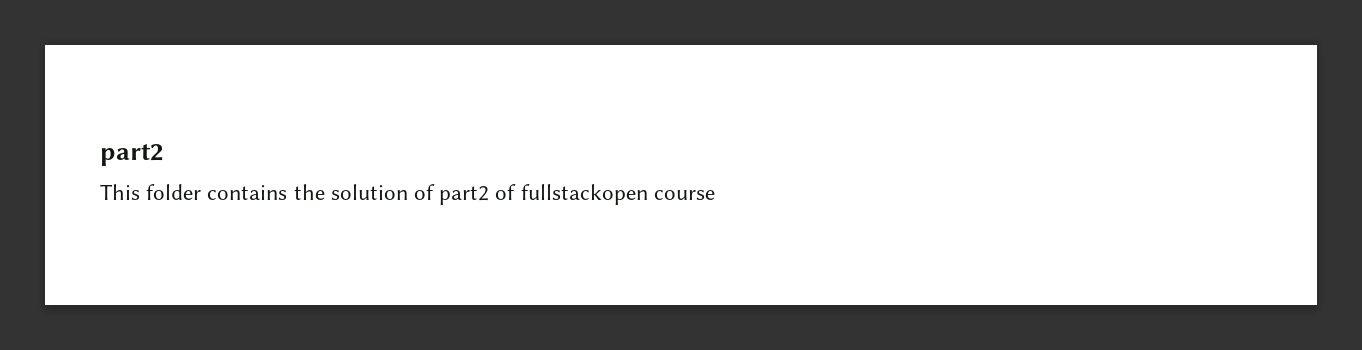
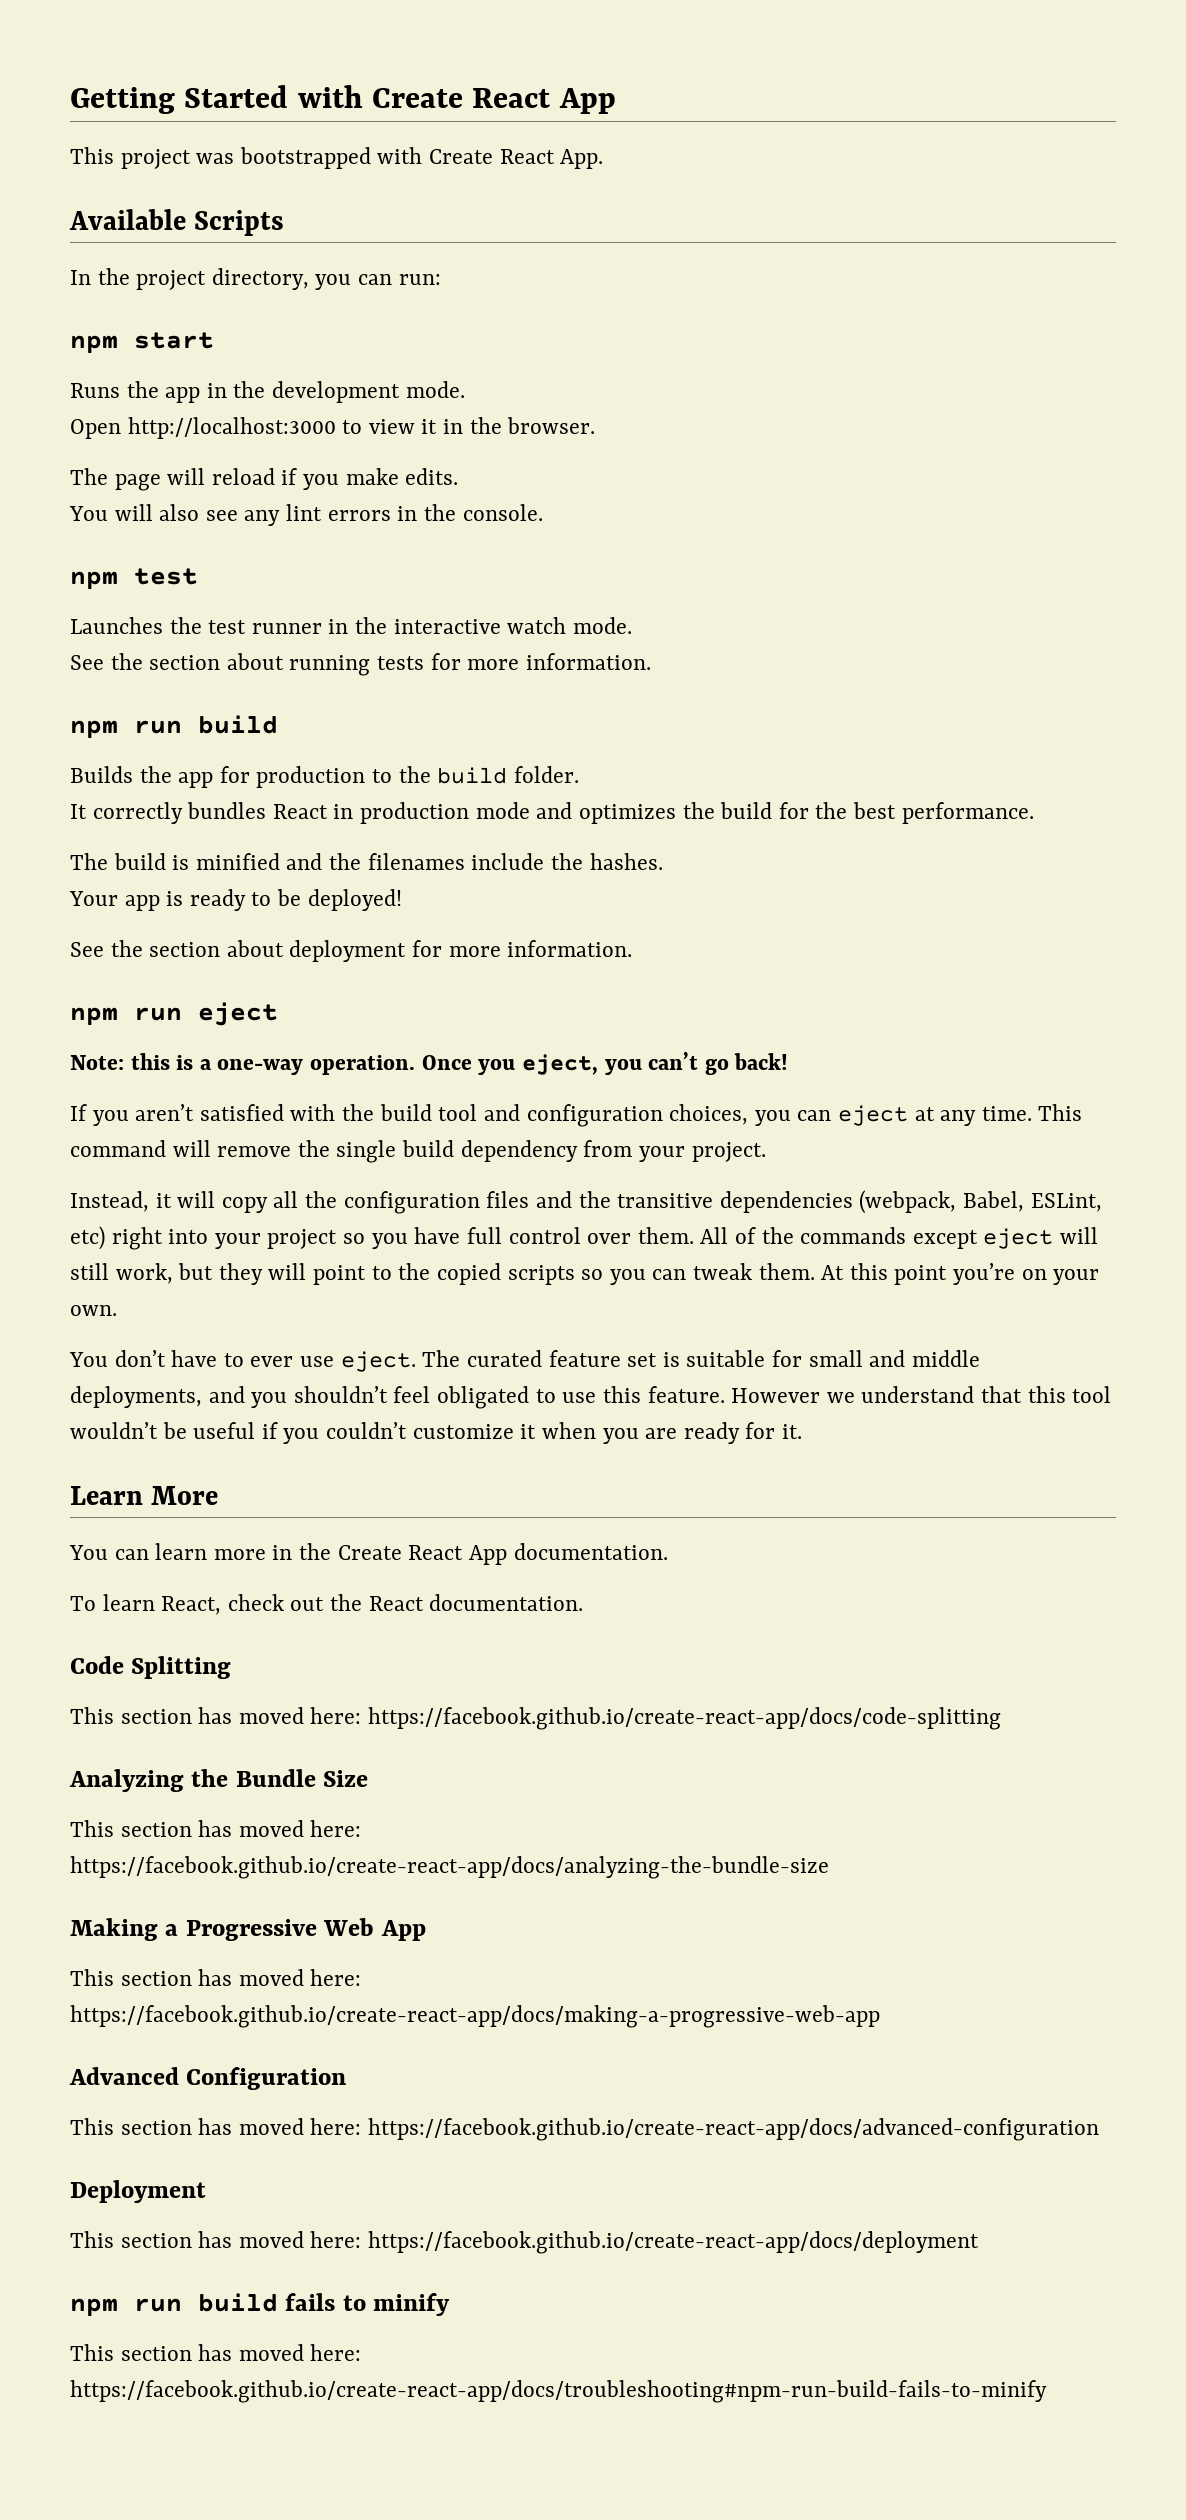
[100,144,164,166] [100,184,715,205] part2 // This folder contains the solution of part2 of fullstackopen course -> [70,85,616,114] [70,147,604,169] [69,209,285,236] [70,268,441,290] [70,332,214,354] [70,381,465,403] [70,417,596,439] [70,468,459,491] [69,504,543,526] [70,568,198,590] [70,617,632,634] [70,653,651,676] [70,715,278,739] [70,766,579,788] [70,802,1034,824] [70,853,663,870] [69,889,402,911] [70,940,633,962] [70,1002,278,1026] [70,1052,789,1075] [70,1104,1083,1127] [70,1140,766,1163] [70,1190,1102,1214] [70,1226,1099,1250] [70,1263,1100,1285] [70,1305,117,1316] [69,1350,980,1372] [70,1386,1112,1409] [70,1422,802,1444] [70,1486,219,1505] [69,1543,668,1565] [70,1594,584,1615] [70,1656,232,1679] [70,1707,1002,1730] [69,1769,369,1792] [70,1820,362,1837] [70,1856,829,1879] [70,1918,426,1941] [70,1969,362,1986] [70,2005,880,2028] [69,2067,347,2090] [70,2118,1100,2141] [70,2180,206,2203] [70,2231,980,2254] [70,2293,451,2317] [70,2344,362,2361] [70,2380,1047,2403] Getting Started with Create React App // This project was bootstrapped with Create React App. // Available Scripts // In the project directory, you can run: // npm start // Runs the app in the development mode. // Open http://localhost:3000 to view it in the browser. // The page will reload if you make edits. // You will also see any lint errors in the console. // npm test // Launches the test runner in the interactive watch mode. // See the section about running tests for more information. // npm run build // Builds the app for production to the build folder. // It correctly bundles React in production mode and optimizes the build for the best performance. // The build is minified and the filenames include the hashes. // Your app is ready to be deployed! // See the section about deployment for more information. // npm run eject // Note: this is a one-way operation. Once you eject, you can’t go back! // If you aren’t satisfied with the build tool and configuration choices, you can eject at any time. This command will remove the single build dependency from your project. // Instead, it will copy all the configuration files and the transitive dependencies (webpack, Babel, ESLint, etc) right into your project so you have full control over them. All of the commands except eject will still work, but they will point to the copied scripts so you can tweak them. At this point you’re on your own. // You don’t have to ever use eject. The curated feature set is suitable for small and middle deployments, and you shouldn’t feel obligated to use this feature. However we understand that this tool wouldn’t be useful if you couldn’t customize it when you are ready for it. // Learn More // You can learn more in the Create React App documentation. // To learn React, check out the React documentation. // Code Splitting // This section has moved here: https://facebook.github.io/create-react-app/docs/code-splitting // Analyzing the Bundle Size // This section has moved here: https://facebook.github.io/create-react-app/docs/analyzing-the-bundle-size // Making a Progressive Web App // This section has moved here: https://facebook.github.io/create-react-app/docs/making-a-progressive-web-app // Advanced Configuration // This section has moved here: https://facebook.github.io/create-react-app/docs/advanced-configuration // Deployment // This section has moved here: https://facebook.github.io/create-react-app/docs/deployment // npm run build fails to minify // This section has moved here: https://facebook.github.io/create-react-app/docs/troubleshooting#npm-run-build-fails-to-minify

